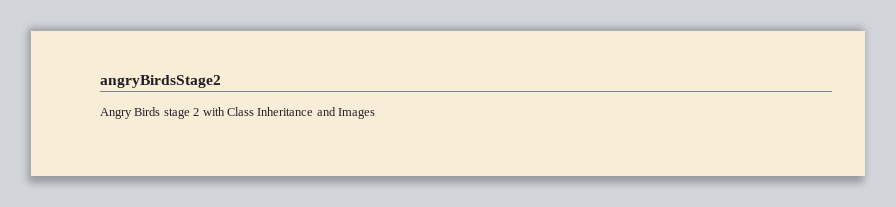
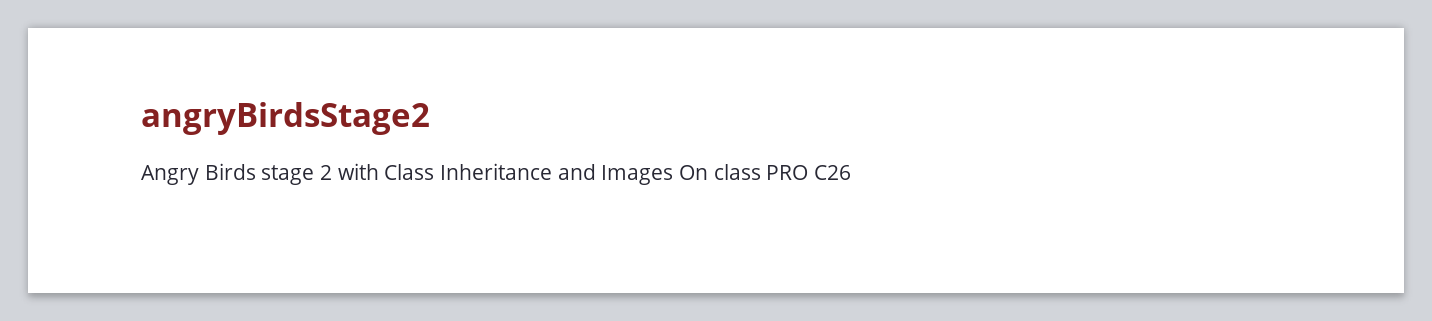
(375, 113) none -> [679,164,852,180] On class PRO C26

